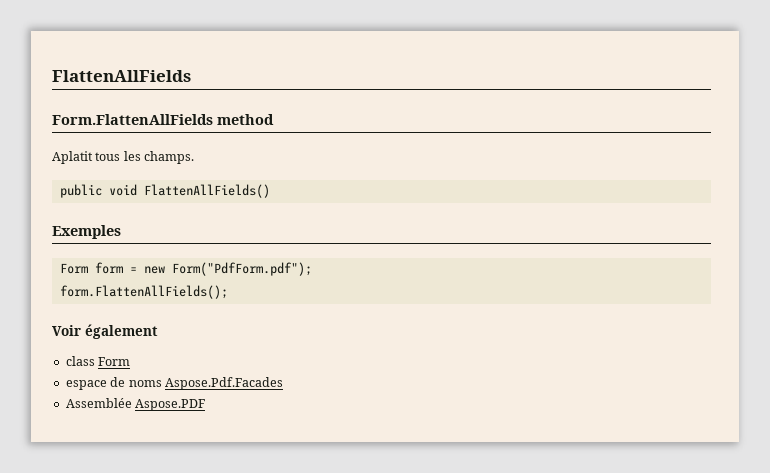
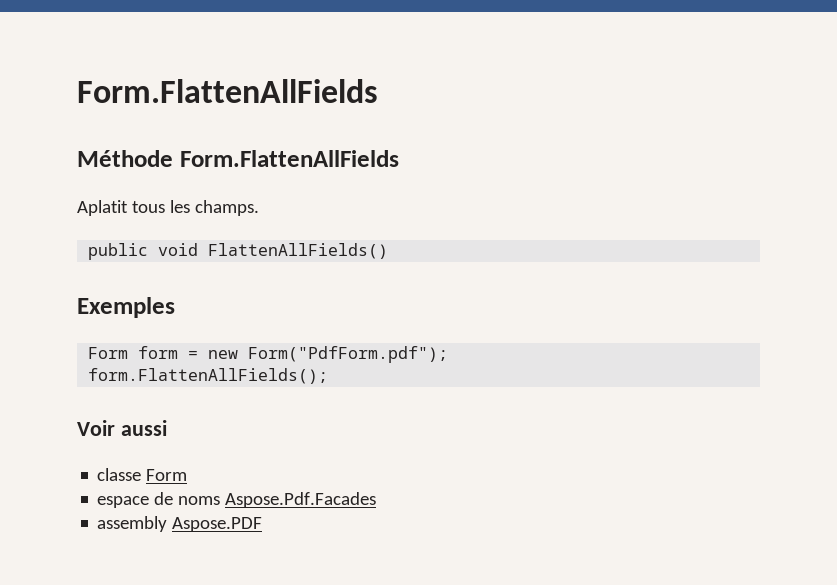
[52,70,191,82] [52,114,274,125] FlattenAllFields // Form.FlattenAllFields method -> [77,79,378,103] [77,150,399,167] Form.FlattenAllFields // Méthode Form.FlattenAllFields
[85,324,158,339] [65,356,95,366] également // class -> [120,420,167,436] [97,468,142,481] aussi // classe
[65,398,132,408] Assemblée -> [97,516,168,532] assembly

